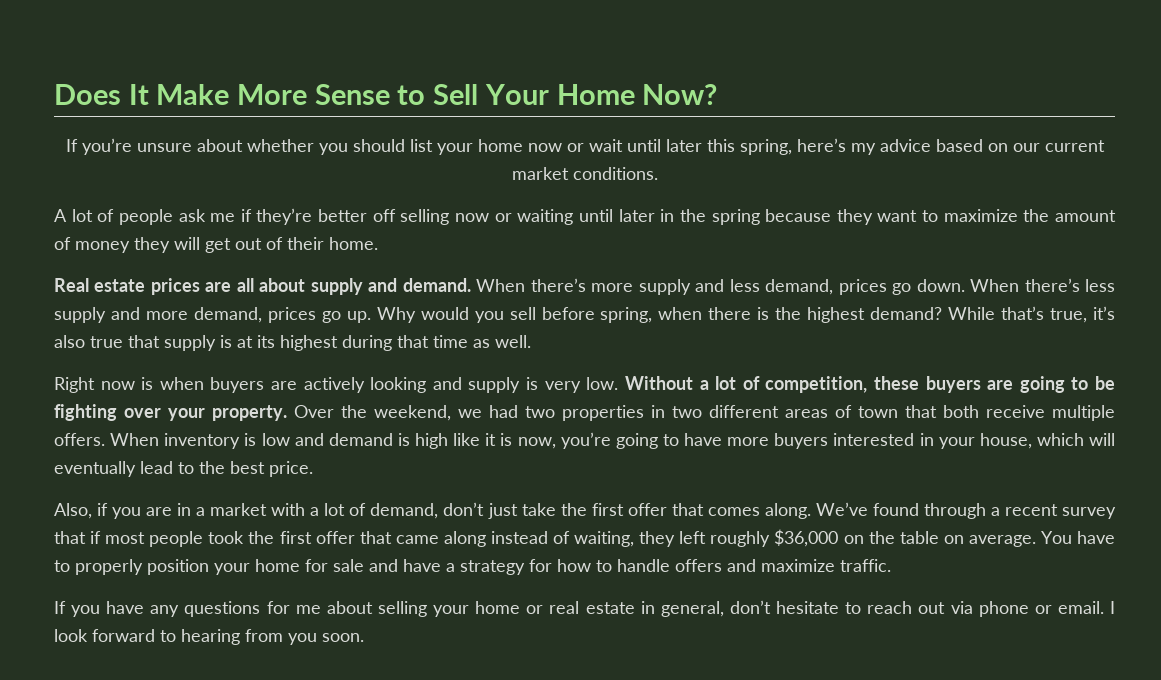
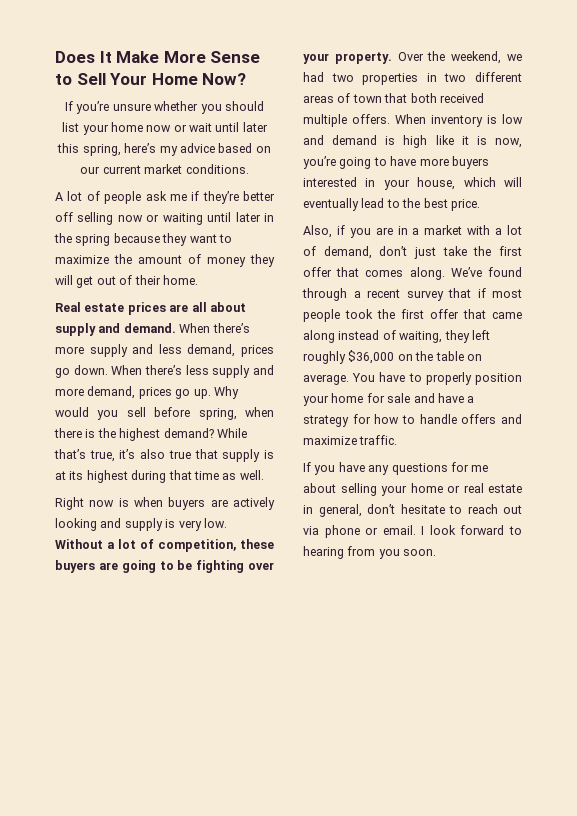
[196,139,243,152] about -> (151, 107) none
[986,405,1045,418] receive -> [439,93,484,103] received

